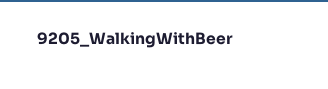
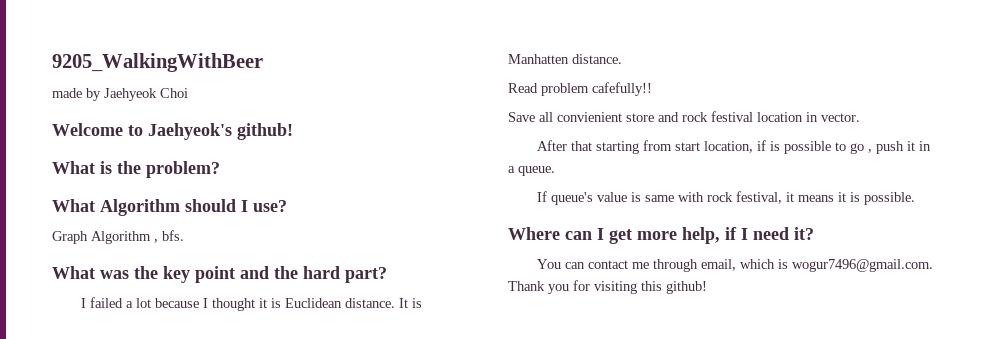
(233, 40) none -> [52,88,188,101] [52,123,293,140] [52,161,220,178] [52,199,287,216] [52,230,184,244] [52,266,387,283] [80,297,422,311] [508,54,622,64] [508,82,652,96] [508,111,860,122] [536,140,931,154] [508,166,555,176] [536,191,915,205] [508,227,814,244] [536,259,933,272] [508,280,707,294] // made by Jaehyeok Choi // Welcome to Jaehyeok's github! // What is the problem? // What Algorithm should I use? // Graph Algorithm , bfs. // What was the key point and the hard part? // I failed a lot because I thought it is Euclidean distance. It is Manhatten distance. // Read problem cafefully!! // Save all convienient store and rock festival location in vector. // After that starting from start location, if is possible to go , push it in a queue. // If queue's value is same with rock festival, it means it is possible. // Where can I get more help, if I need it? // You can contact me through email, which is wogur7496@gmail.com. Thank you for visiting this github!

